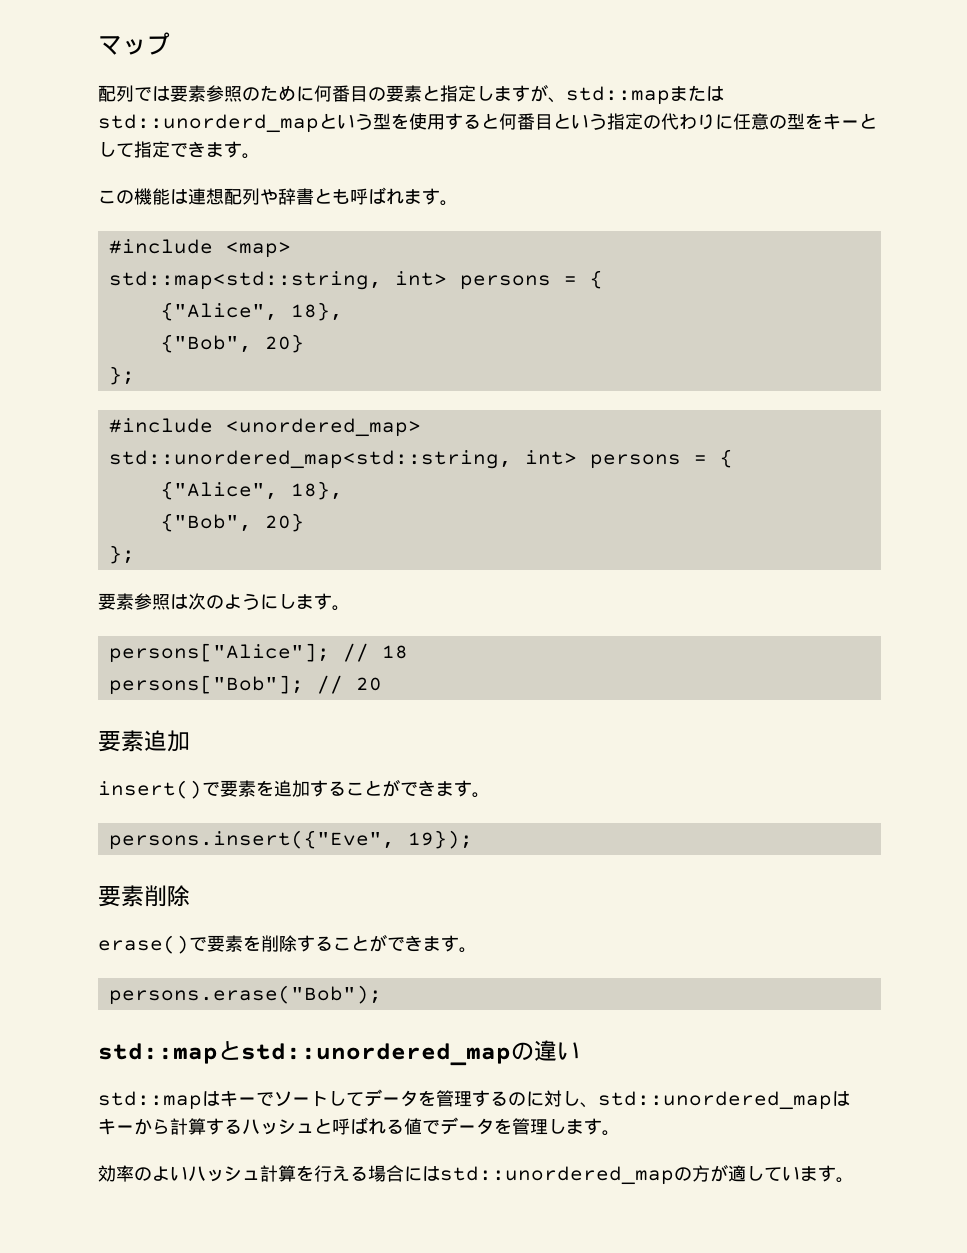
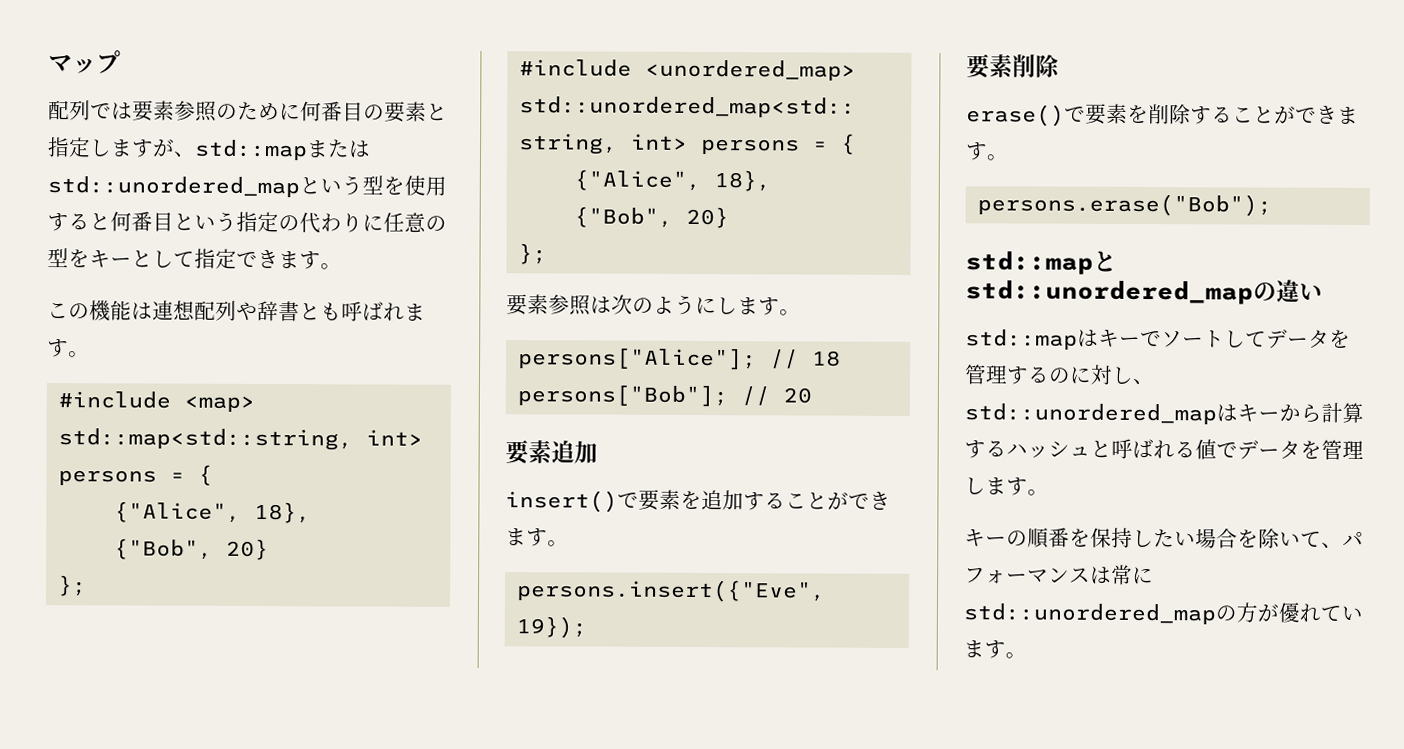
[98,114,319,133] std::unorderd_map -> [47,176,300,198] std::unordered_map
[98,1165,440,1182] 効率のよいハッシュ計算を行える場合には -> [964,527,1364,549] [964,564,1154,585] キーの順番を保持したい場合を除いて、パフォーマンスは常に
[728,1165,764,1182] 適し -> [1278,602,1321,623] 優れ

